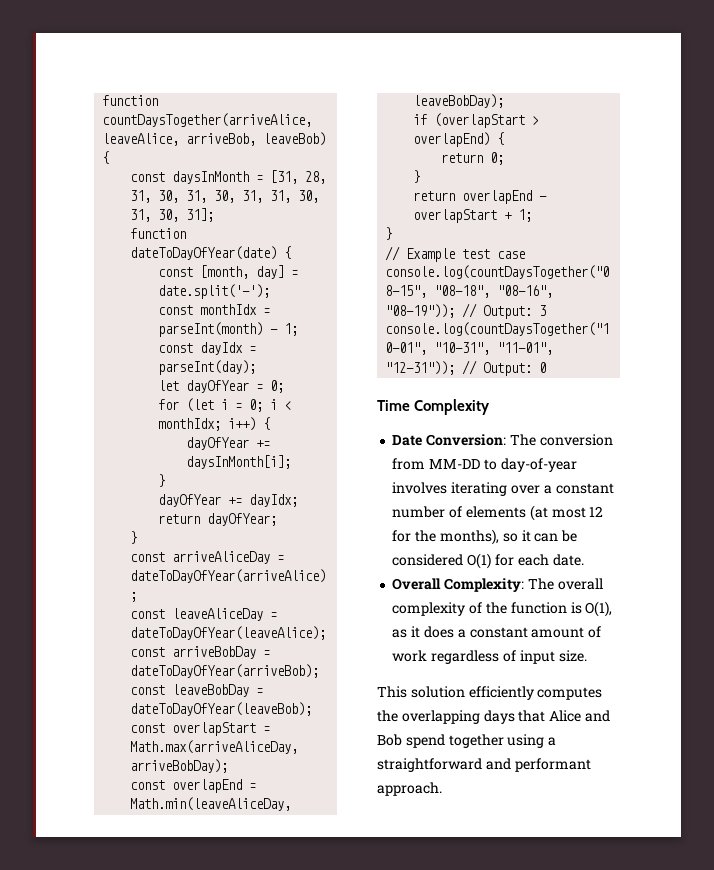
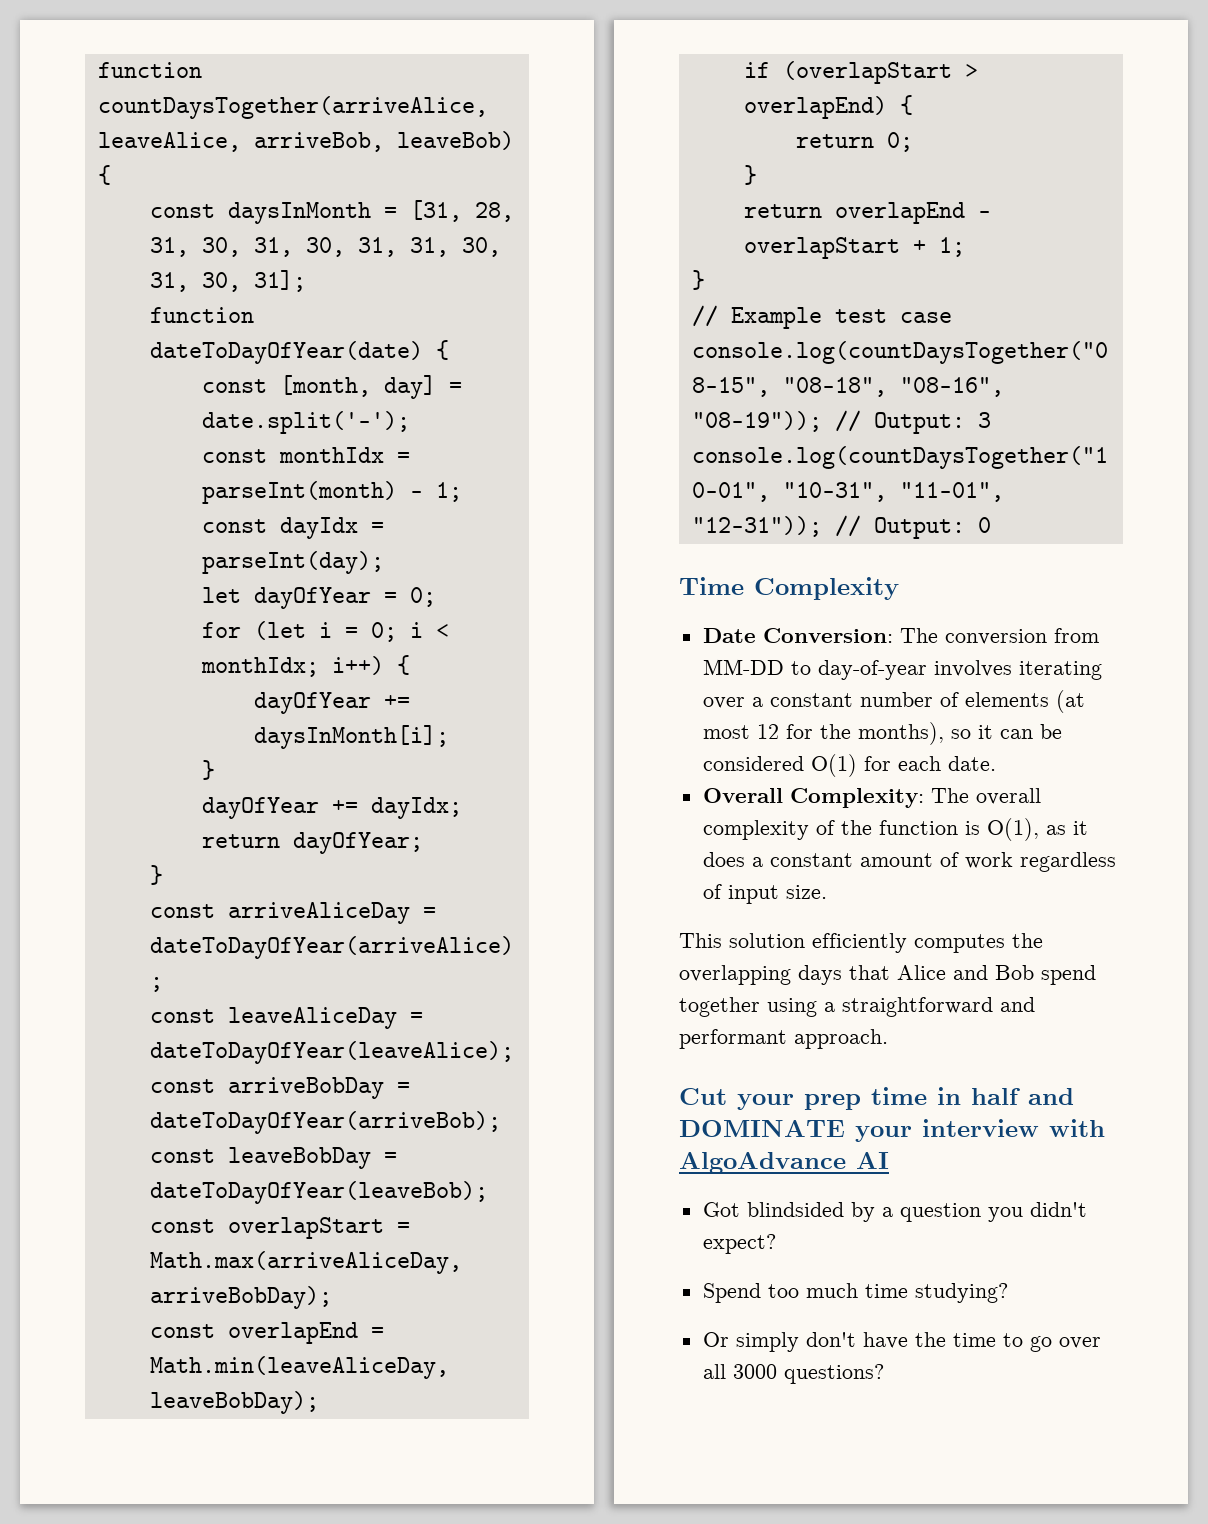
(442, 789) none -> [679,1087,1074,1110] [679,1119,1105,1142] [679,1152,889,1174] [702,1202,1087,1222] [702,1234,776,1254] [702,1283,1008,1303] [702,1332,1101,1352] [702,1364,884,1384] // Cut your prep time in half and DOMINATE your interview with AlgoAdvance AI // Got blindsided by a question you didn't expect? // Spend too much time studying? // Or simply don't have the time to go over all 3000 questions?

